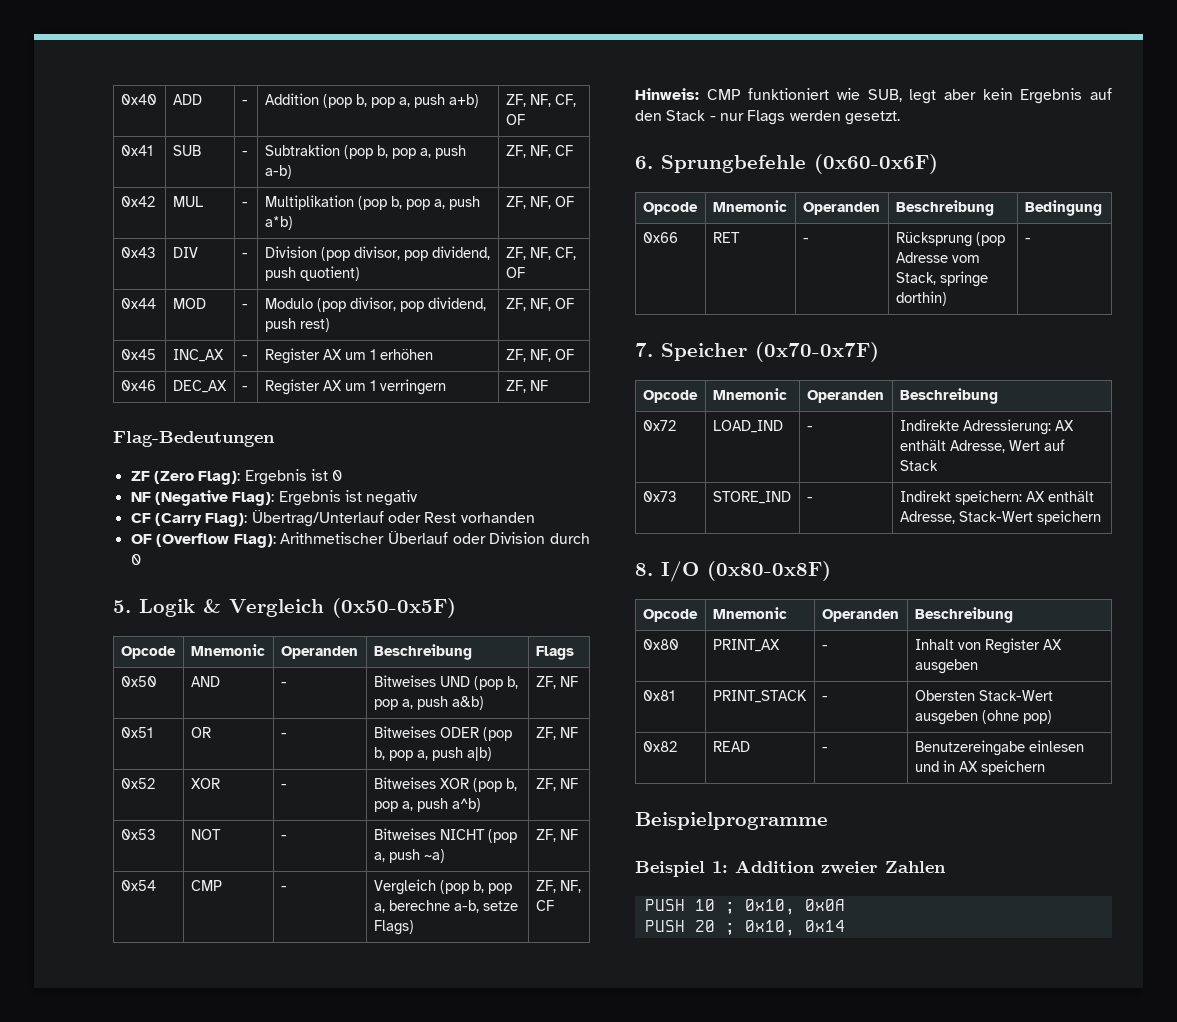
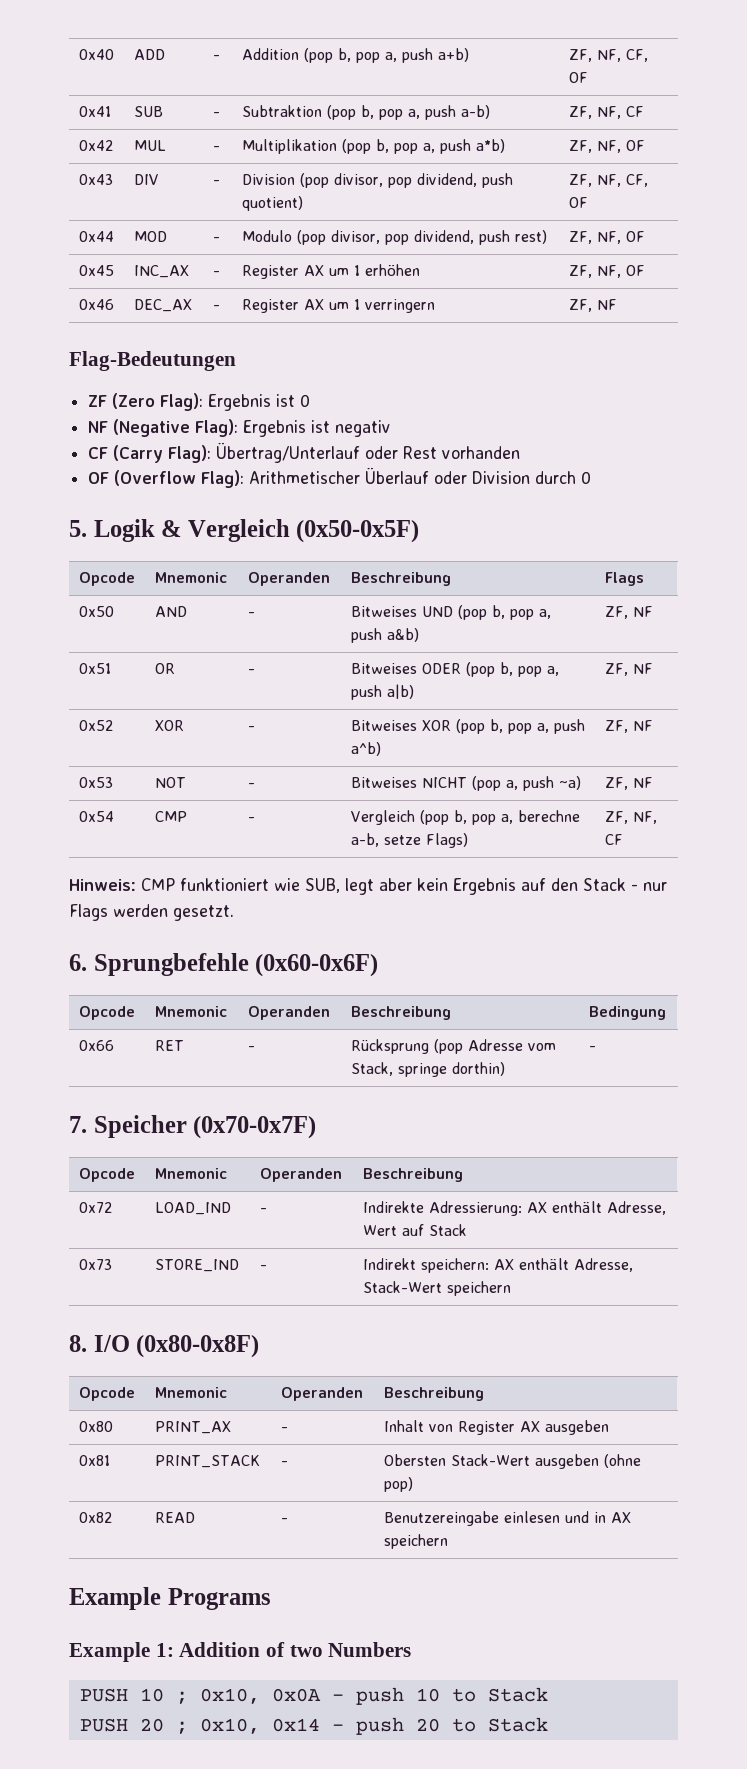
[635,812,828,830] [635,860,946,877] Beispielprogramme // Beispiel 1: Addition zweier Zahlen -> [69,1587,271,1610] [69,1642,412,1662] Example Programs // Example 1: Addition of two Numbers
(845, 905) none -> [331,1687,548,1705] - push 10 to Stack
(845, 926) none -> [331,1717,548,1735] - push 20 to Stack

